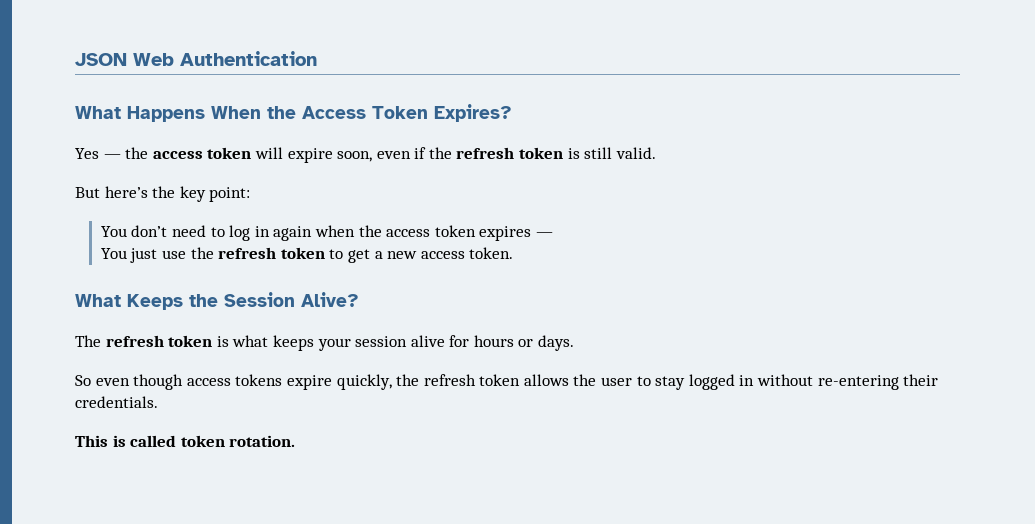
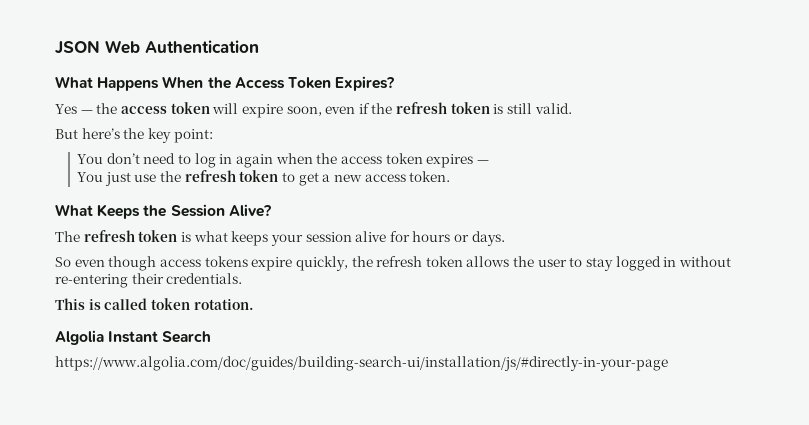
(296, 441) none -> [55,330,212,345] [55,356,668,371] // Algolia Instant Search // https://www.algolia.com/doc/guides/building-search-ui/installation/js/#directly-in-your-page

